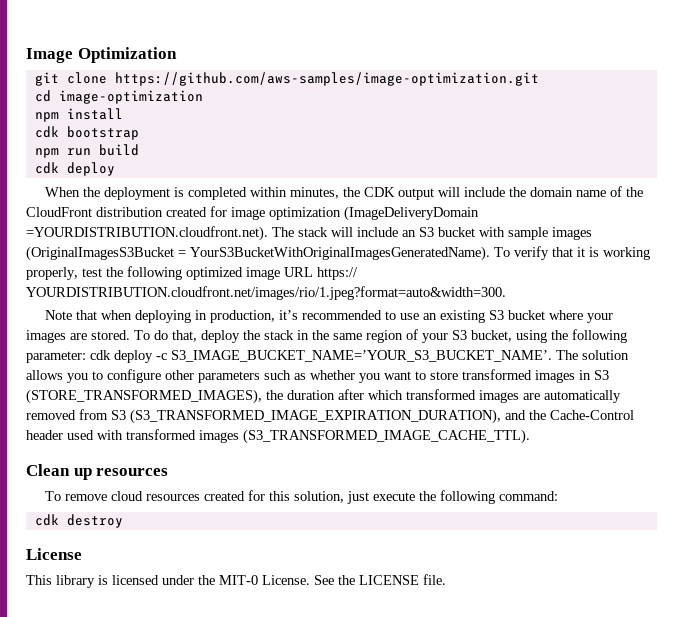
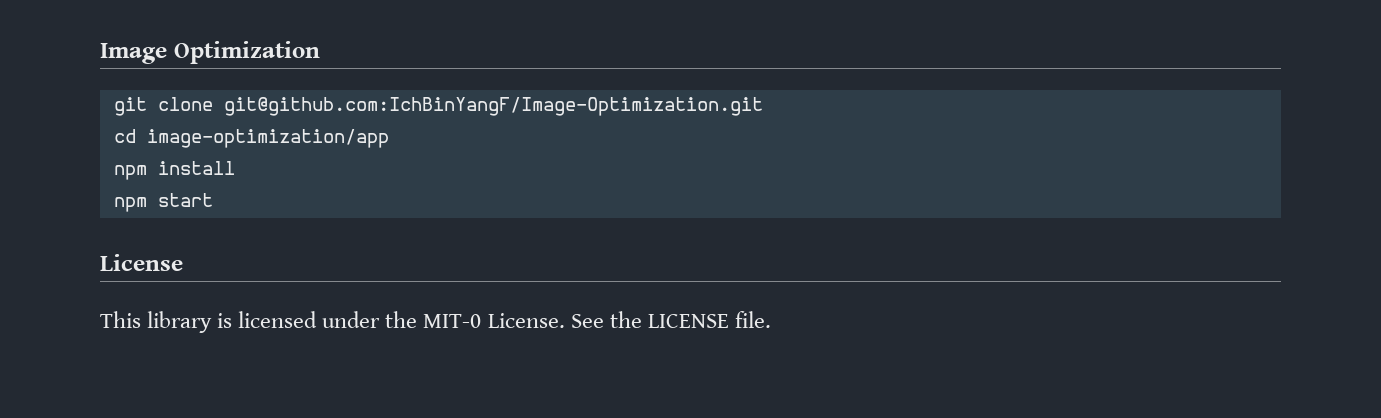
[114,72,539,86] https://github.com/aws-samples/image-optimization.git -> [223,97,763,116] git@github.com:IchBinYangF/Image-Optimization.git
[58,90,203,104] image-optimization -> [146,129,389,148] image-optimization/app
[34,126,139,140] [34,144,139,158] [34,162,115,176] [45,186,644,200] [26,206,479,221] [26,226,592,241] [26,246,650,261] [26,266,358,280] [26,286,506,300] [45,310,614,323] [26,329,627,343] [26,350,629,363] [26,369,609,383] [26,389,621,404] [26,409,634,424] [26,429,530,444] [26,464,169,480] [45,490,559,504] [34,514,123,528] // cdk bootstrap // npm run build // cdk deploy // When the deployment is completed within minutes, the CDK output will include the domain name of the CloudFront distribution created for image optimization (ImageDeliveryDomain =YOURDISTRIBUTION.cloudfront.net). The stack will include an S3 bucket with sample images (OriginalImagesS3Bucket = YourS3BucketWithOriginalImagesGeneratedName). To verify that it is working properly, test the following optimized image URL https:// YOURDISTRIBUTION.cloudfront.net/images/rio/1.jpeg?format=auto&width=300. // Note that when deploying in production, it’s recommended to use an existing S3 bucket where your images are stored. To do that, deploy the stack in the same region of your S3 bucket, using the following parameter: cdk deploy -c S3_IMAGE_BUCKET_NAME=’YOUR_S3_BUCKET_NAME’. The solution allows you to configure other parameters such as whether you want to store transformed images in S3 (STORE_TRANSFORMED_IMAGES), the duration after which transformed images are automatically removed from S3 (S3_TRANSFORMED_IMAGE_EXPIRATION_DURATION), and the Cache-Control header used with transformed images (S3_TRANSFORMED_IMAGE_CACHE_TTL). // Clean up resources // To remove cloud resources created for this solution, just execute the following command: // cdk destroy -> [113,193,213,212] // npm start

